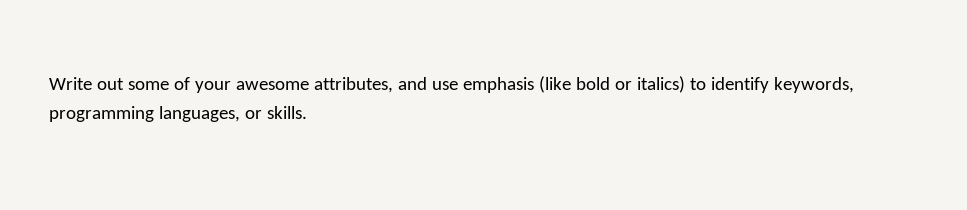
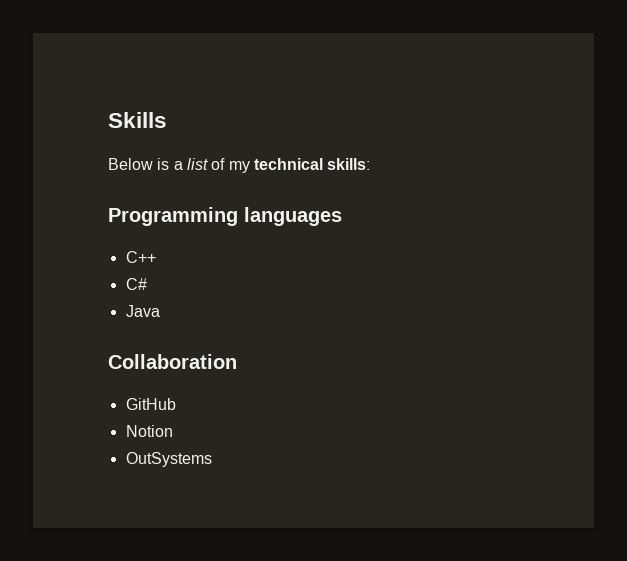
[49,76,854,93] [49,106,307,122] Write out some of your awesome attributes, and use emphasis (like bold or italics) to identify keywords, programming languages, or skills. -> [108,112,167,128] [108,158,371,173] [108,207,342,226] [125,251,156,263] [125,278,147,290] [125,305,160,317] [108,354,237,369] [125,398,176,410] [125,425,173,437] [125,452,212,467] Skills // Below is a list of my technical skills: // Programming languages // C++ // C# // Java // Collaboration // GitHub // Notion // OutSystems

